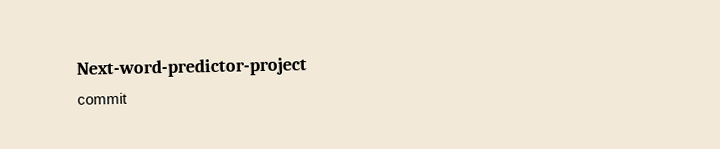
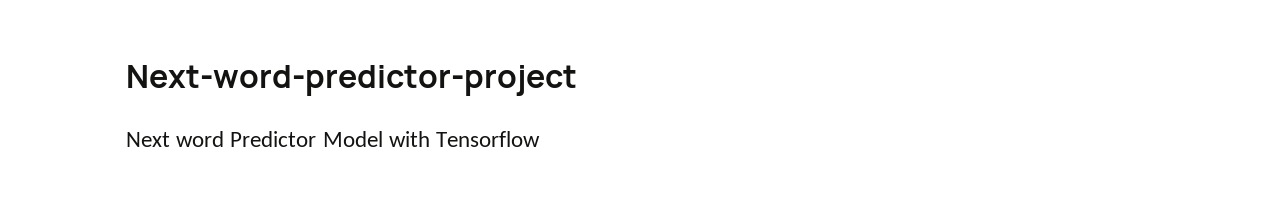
[77,92,128,105] commit -> [126,131,541,147] Next word Predictor Model with Tensorflow

